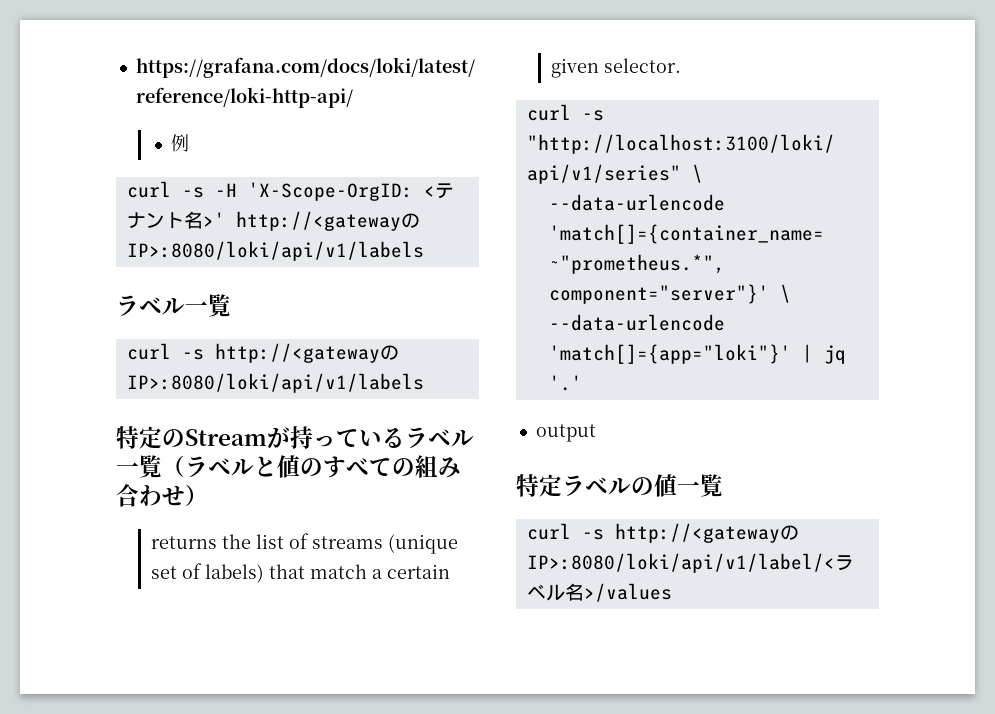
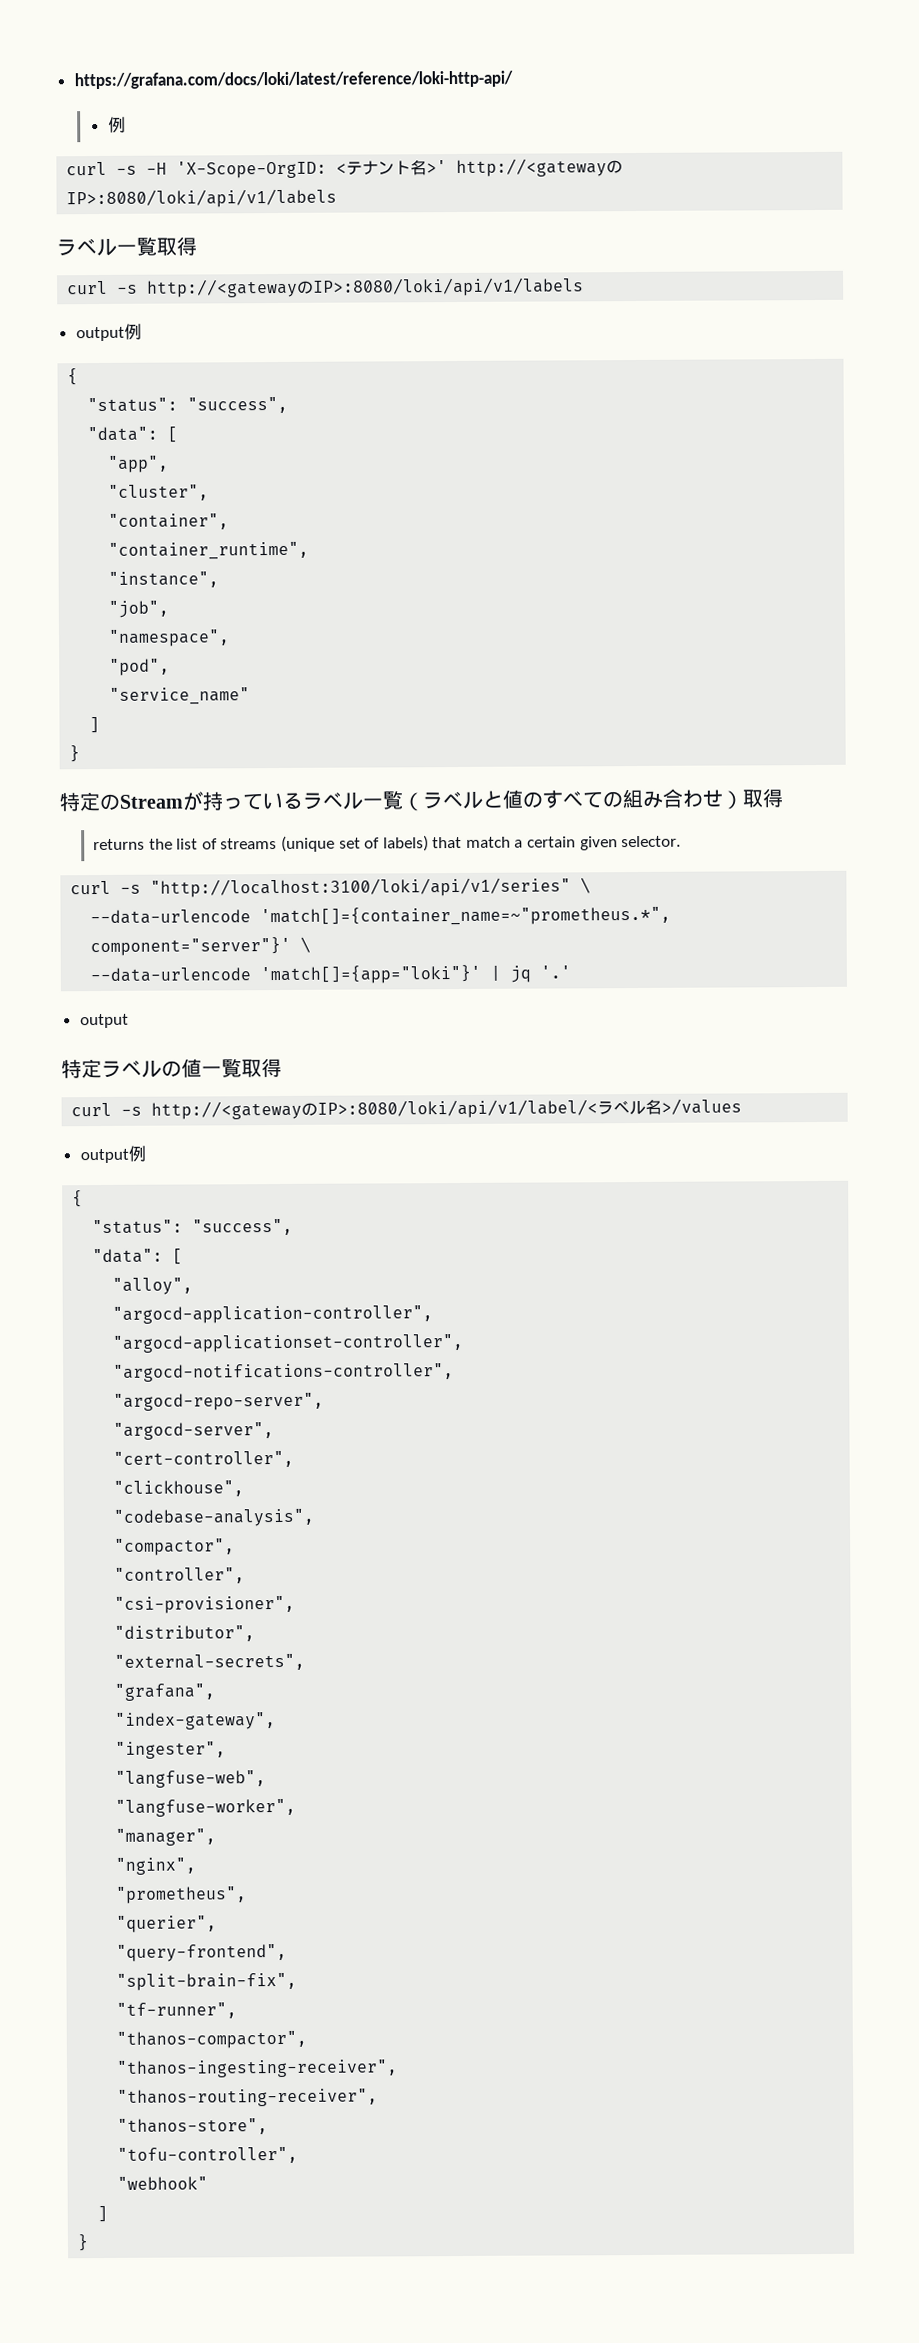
(231, 305) none -> [156,236,197,256] 取得
(424, 383) none -> [75,323,142,342] [67,368,79,386] [87,396,289,414] [87,426,179,443] [107,455,170,473] [108,484,210,501] [108,513,230,530] [108,541,310,560] [108,571,220,588] [108,600,170,618] [108,629,231,647] [109,658,171,676] [109,687,251,705] [89,716,101,734] [69,745,81,763] // output例 // { // "status": "success", // "data": [ // "app", // "cluster", // "container", // "container_runtime", // "instance", // "job", // "namespace", // "pod", // "service_name" // ] // }
(208, 495) none -> [742,788,783,808] 取得
(723, 485) none -> [241,1057,282,1078] 取得
(672, 592) none -> [79,1145,146,1164] [72,1190,84,1208] [92,1218,294,1236] [92,1248,184,1265] [112,1277,194,1295] [112,1305,434,1324] [112,1333,465,1353] [113,1363,455,1382] [113,1392,325,1411] [113,1422,275,1440] [113,1450,295,1468] [113,1480,245,1497] [113,1508,315,1527] [114,1538,236,1556] [114,1567,246,1584] [114,1595,296,1614] [114,1625,256,1642] [114,1653,306,1671] [114,1683,216,1701] [115,1712,277,1730] [115,1741,227,1759] [115,1770,267,1788] [115,1798,297,1817] [115,1828,217,1846] [115,1857,197,1875] [115,1886,248,1904] [116,1915,218,1933] [116,1943,288,1962] [116,1972,298,1991] [116,2002,238,2019] [116,2030,308,2049] [116,2059,399,2078] [117,2088,379,2107] [117,2118,269,2135] [117,2146,299,2164] [117,2176,209,2190] [97,2205,109,2223] [77,2234,90,2252] // output例 // { // "status": "success", // "data": [ // "alloy", // "argocd-application-controller", // "argocd-applicationset-controller", // "argocd-notifications-controller", // "argocd-repo-server", // "argocd-server", // "cert-controller", // "clickhouse", // "codebase-analysis", // "compactor", // "controller", // "csi-provisioner", // "distributor", // "external-secrets", // "grafana", // "index-gateway", // "ingester", // "langfuse-web", // "langfuse-worker", // "manager", // "nginx", // "prometheus", // "querier", // "query-frontend", // "split-brain-fix", // "tf-runner", // "thanos-compactor", // "thanos-ingesting-receiver", // "thanos-routing-receiver", // "thanos-store", // "tofu-controller", // "webhook" // ] // }

